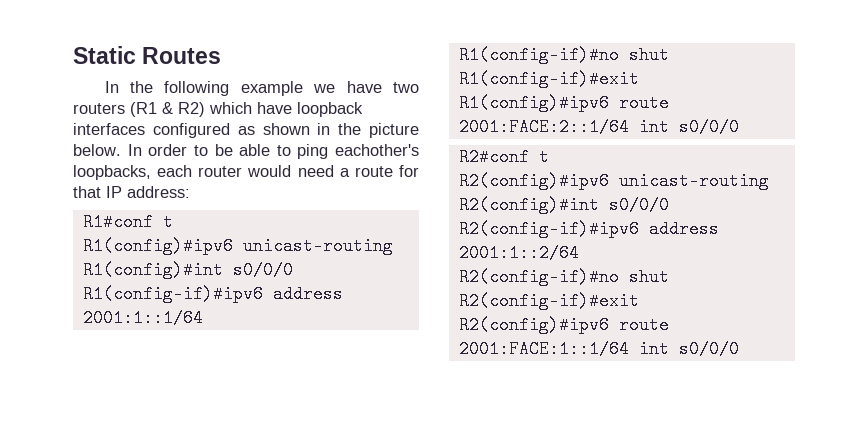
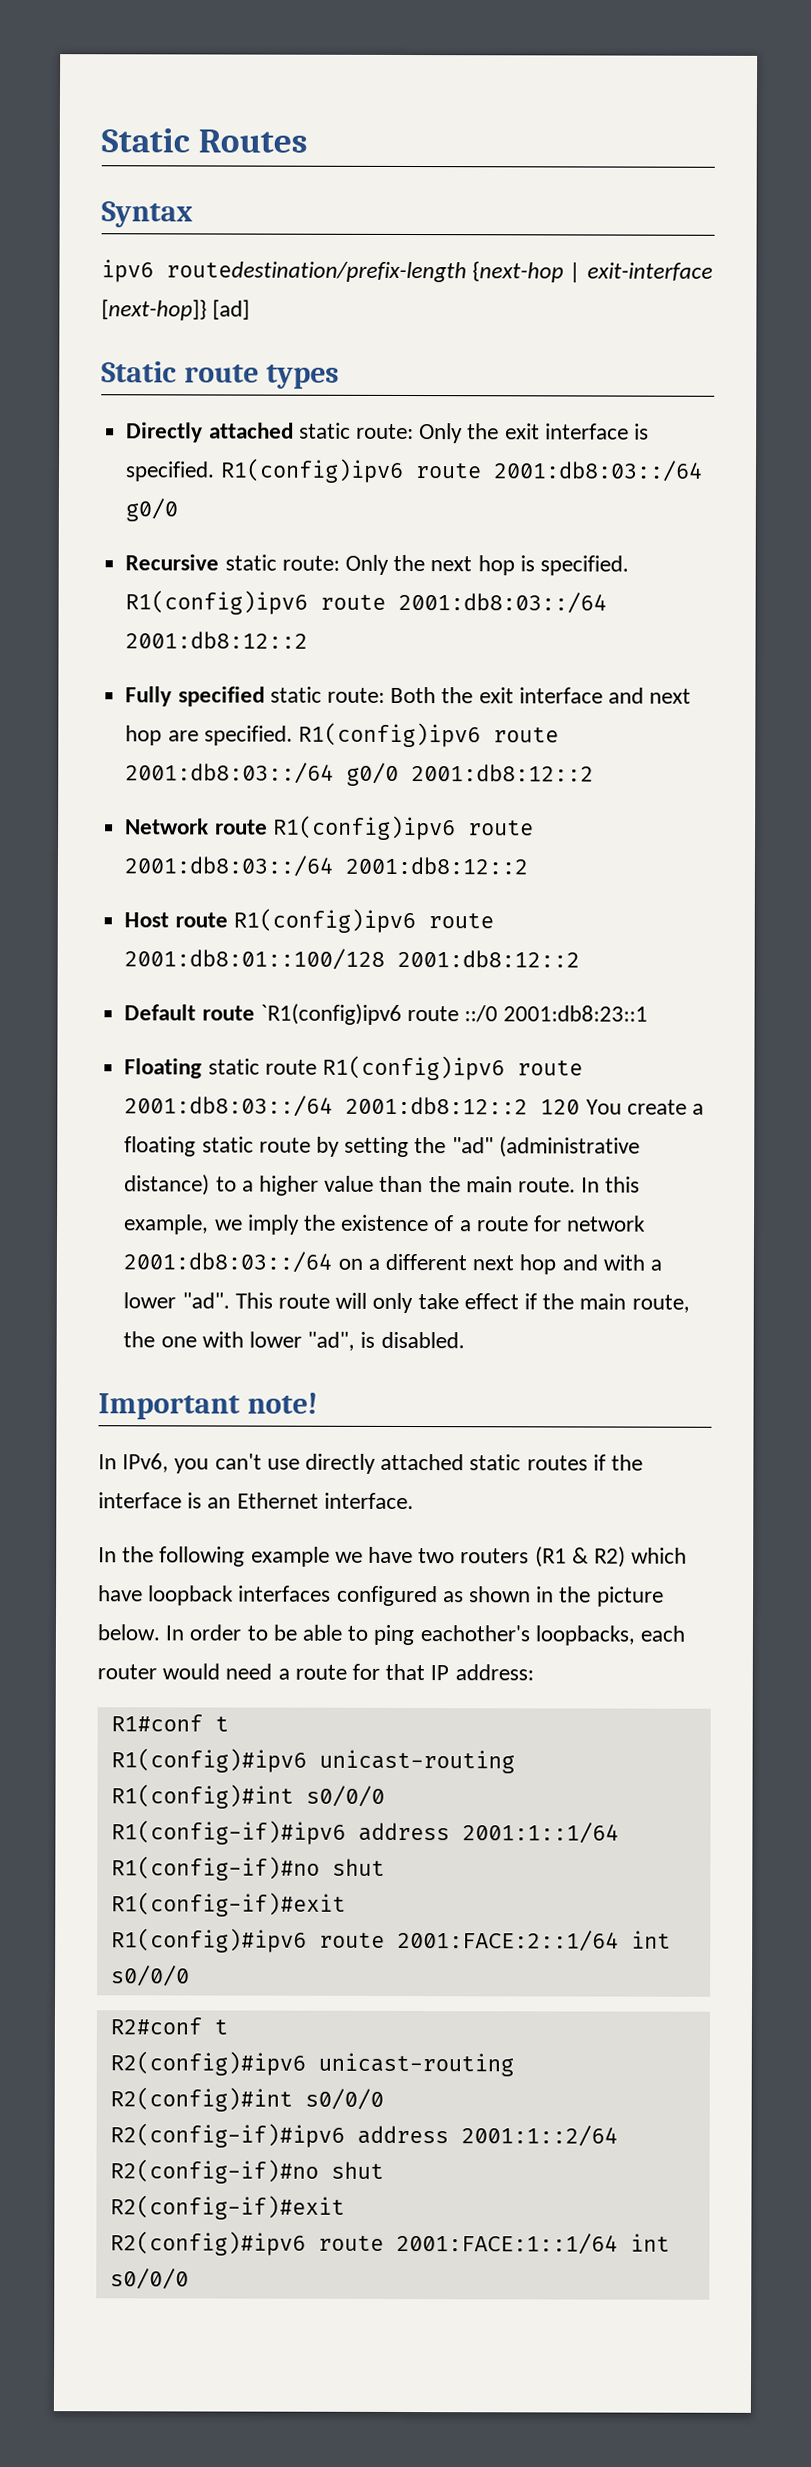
(222, 55) none -> [101,201,193,228] [101,259,713,283] [101,299,251,321] [101,361,339,389] [126,422,649,444] [125,458,703,483] [125,498,179,522] [125,554,629,576] [125,590,608,615] [125,631,309,649] [125,686,692,707] [125,722,559,748] [125,762,595,786] [125,815,534,841] [124,855,529,877] [124,908,494,934] [124,948,581,970] [124,1003,649,1025] [124,1055,583,1081] [124,1095,704,1117] [124,1136,640,1158] [124,1174,641,1196] [123,1214,647,1235] [123,1251,662,1275] [123,1292,690,1314] [123,1331,465,1351] [98,1392,318,1420] [98,1453,644,1474] [98,1492,414,1510] // Syntax // ipv6 routedestination/prefix-length {next-hop | exit-interface [next-hop]} [ad] // Static route types // Directly attached static route: Only the exit interface is specified. R1(config)ipv6 route 2001:db8:03::/64 g0/0 // Recursive static route: Only the next hop is specified. R1(config)ipv6 route 2001:db8:03::/64 2001:db8:12::2 // Fully specified static route: Both the exit interface and next hop are specified. R1(config)ipv6 route 2001:db8:03::/64 g0/0 2001:db8:12::2 // Network route R1(config)ipv6 route 2001:db8:03::/64 2001:db8:12::2 // Host route R1(config)ipv6 route 2001:db8:01::100/128 2001:db8:12::2 // Default route `R1(config)ipv6 route ::/0 2001:db8:23::1 // Floating static route R1(config)ipv6 route 2001:db8:03::/64 2001:db8:12::2 120 You create a floating static route by setting the "ad" (administrative distance) to a higher value than the main route. In this example, we imply the existence of a route for network 2001:db8:03::/64 on a different next hop and with a lower "ad". This route will only take effect if the main route, the one with lower "ad", is disabled. // Important note! // In IPv6, you can't use directly attached static routes if the interface is an Ethernet interface.

